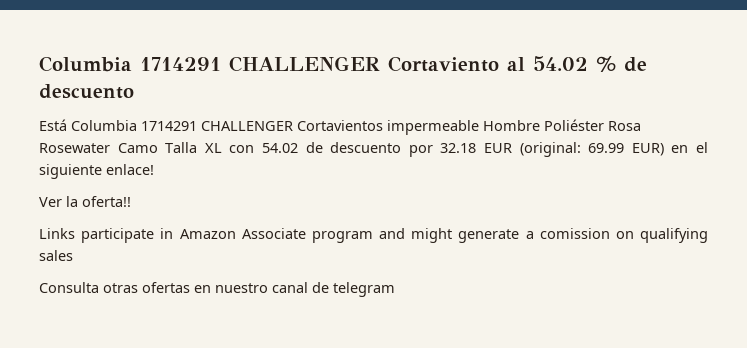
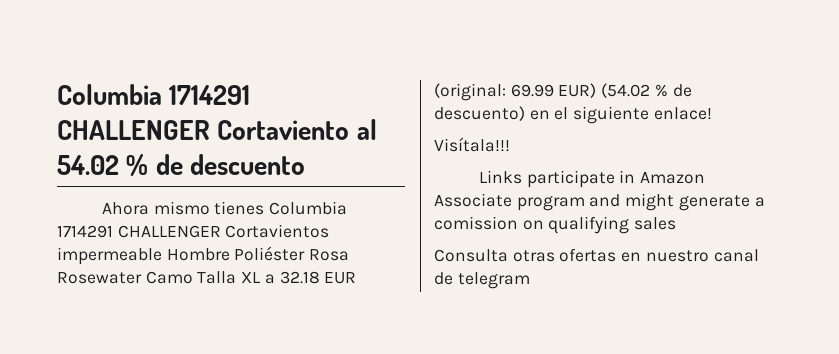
[39,119,67,131] Está -> [101,201,265,215] Ahora mismo tienes
[229,142,433,157] con 54.02 de descuento por -> [264,274,275,284] a
(664, 149) none -> [601,83,692,98] [434,106,525,121] (54.02 % de descuento)
[39,196,131,207] Ver la oferta!! -> [434,137,510,152] Visítala!!!

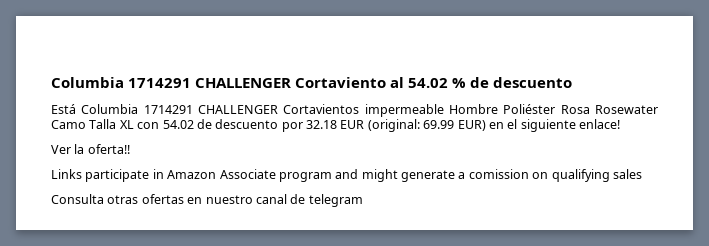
[101,201,265,215] Ahora mismo tienes -> [51,104,76,114] Está
[264,274,275,284] a -> [137,119,303,132] con 54.02 de descuento por
[601,83,692,98] [434,106,525,121] (54.02 % de descuento) -> (486, 125) none
[434,137,510,152] Visítala!!! -> [51,144,130,154] Ver la oferta!!

